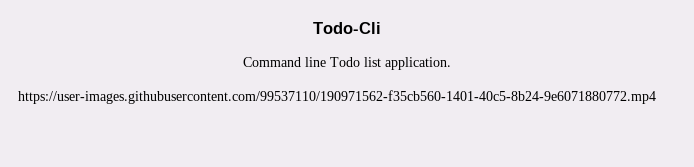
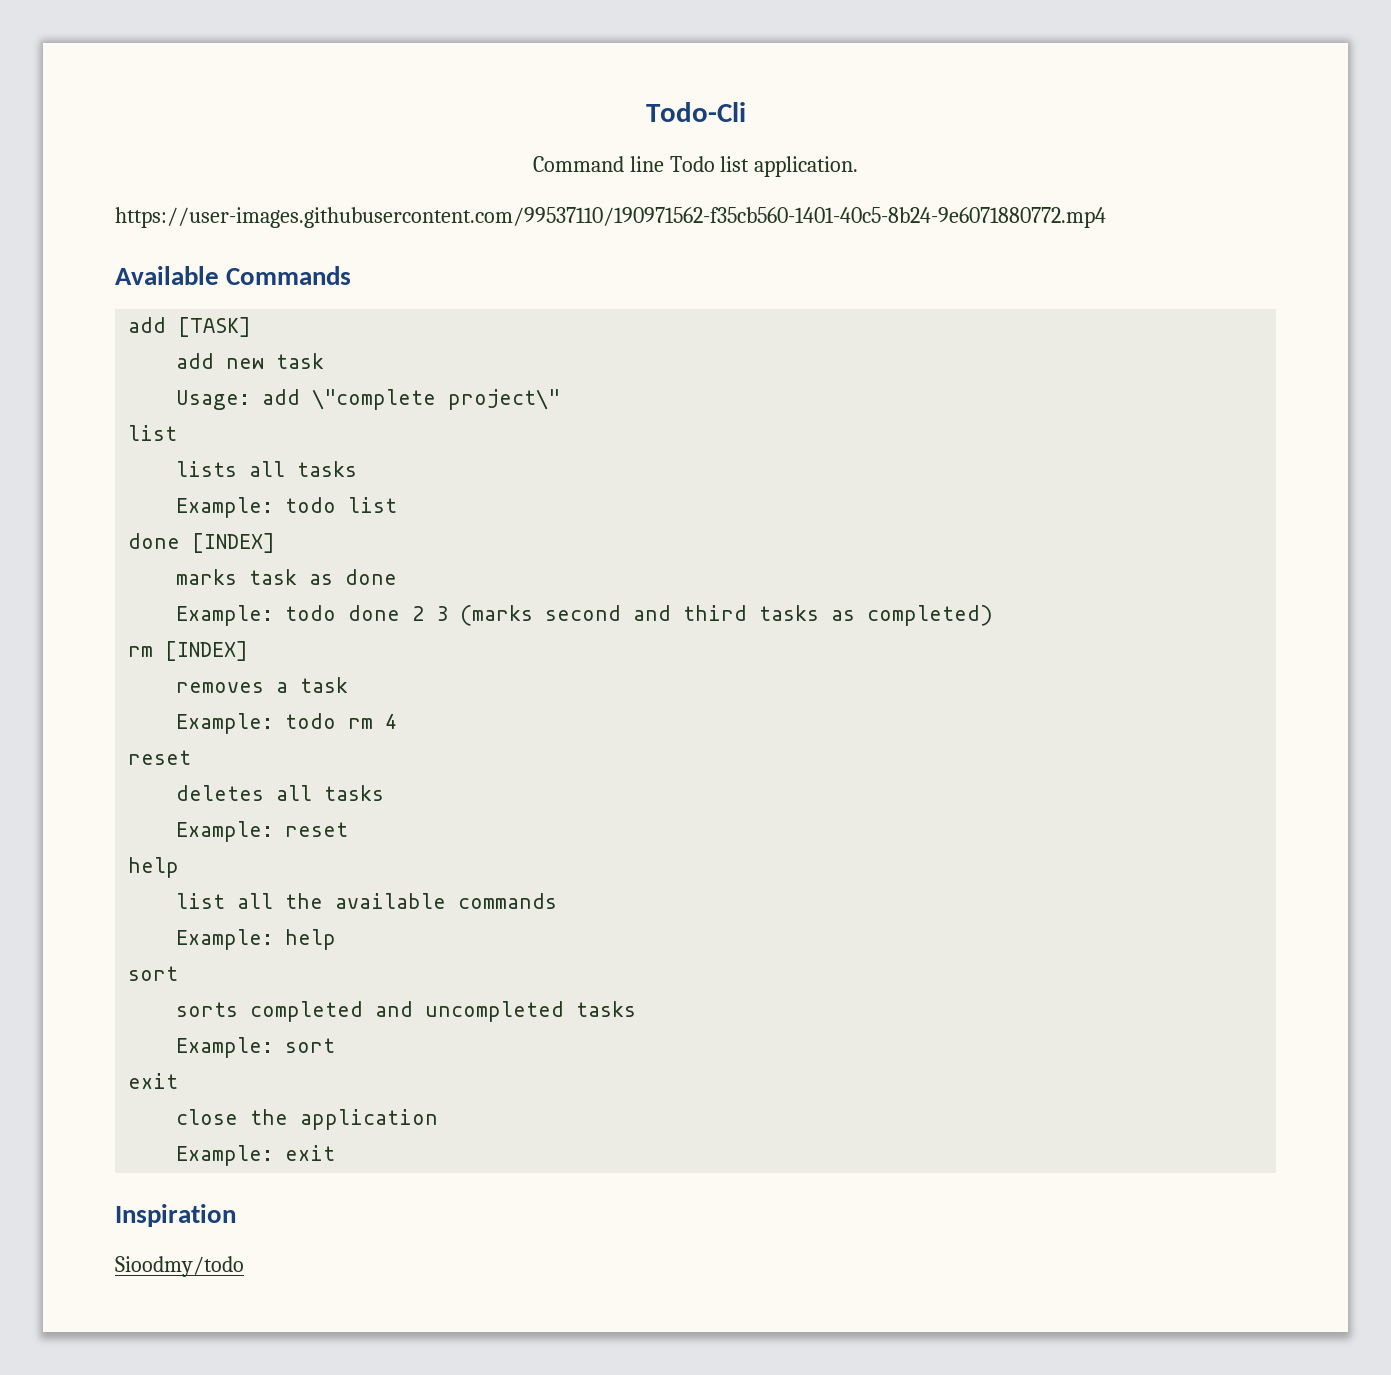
(656, 97) none -> [115,266,352,285] [128,317,252,337] [176,353,325,369] [176,389,561,410] [128,425,178,441] [176,461,358,477] [176,497,398,518] [128,533,276,553] [176,569,398,585] [176,605,994,626] [128,641,249,661] [176,677,349,693] [176,713,398,734] [128,750,192,765] [176,785,385,801] [176,821,349,842] [128,857,180,878] [176,893,558,909] [176,929,337,950] [128,966,179,981] [176,1001,637,1022] [176,1037,336,1058] [128,1073,179,1089] [176,1109,439,1130] [176,1145,336,1166] [115,1204,236,1227] [115,1256,244,1277] // Available Commands // add [TASK] // add new task // Usage: add \"complete project\" // list // lists all tasks // Example: todo list // done [INDEX] // marks task as done // Example: todo done 2 3 (marks second and third tasks as completed) // rm [INDEX] // removes a task // Example: todo rm 4 // reset // deletes all tasks // Example: reset // help // list all the available commands // Example: help // sort // sorts completed and uncompleted tasks // Example: sort // exit // close the application // Example: exit // Inspiration // Sioodmy/todo

